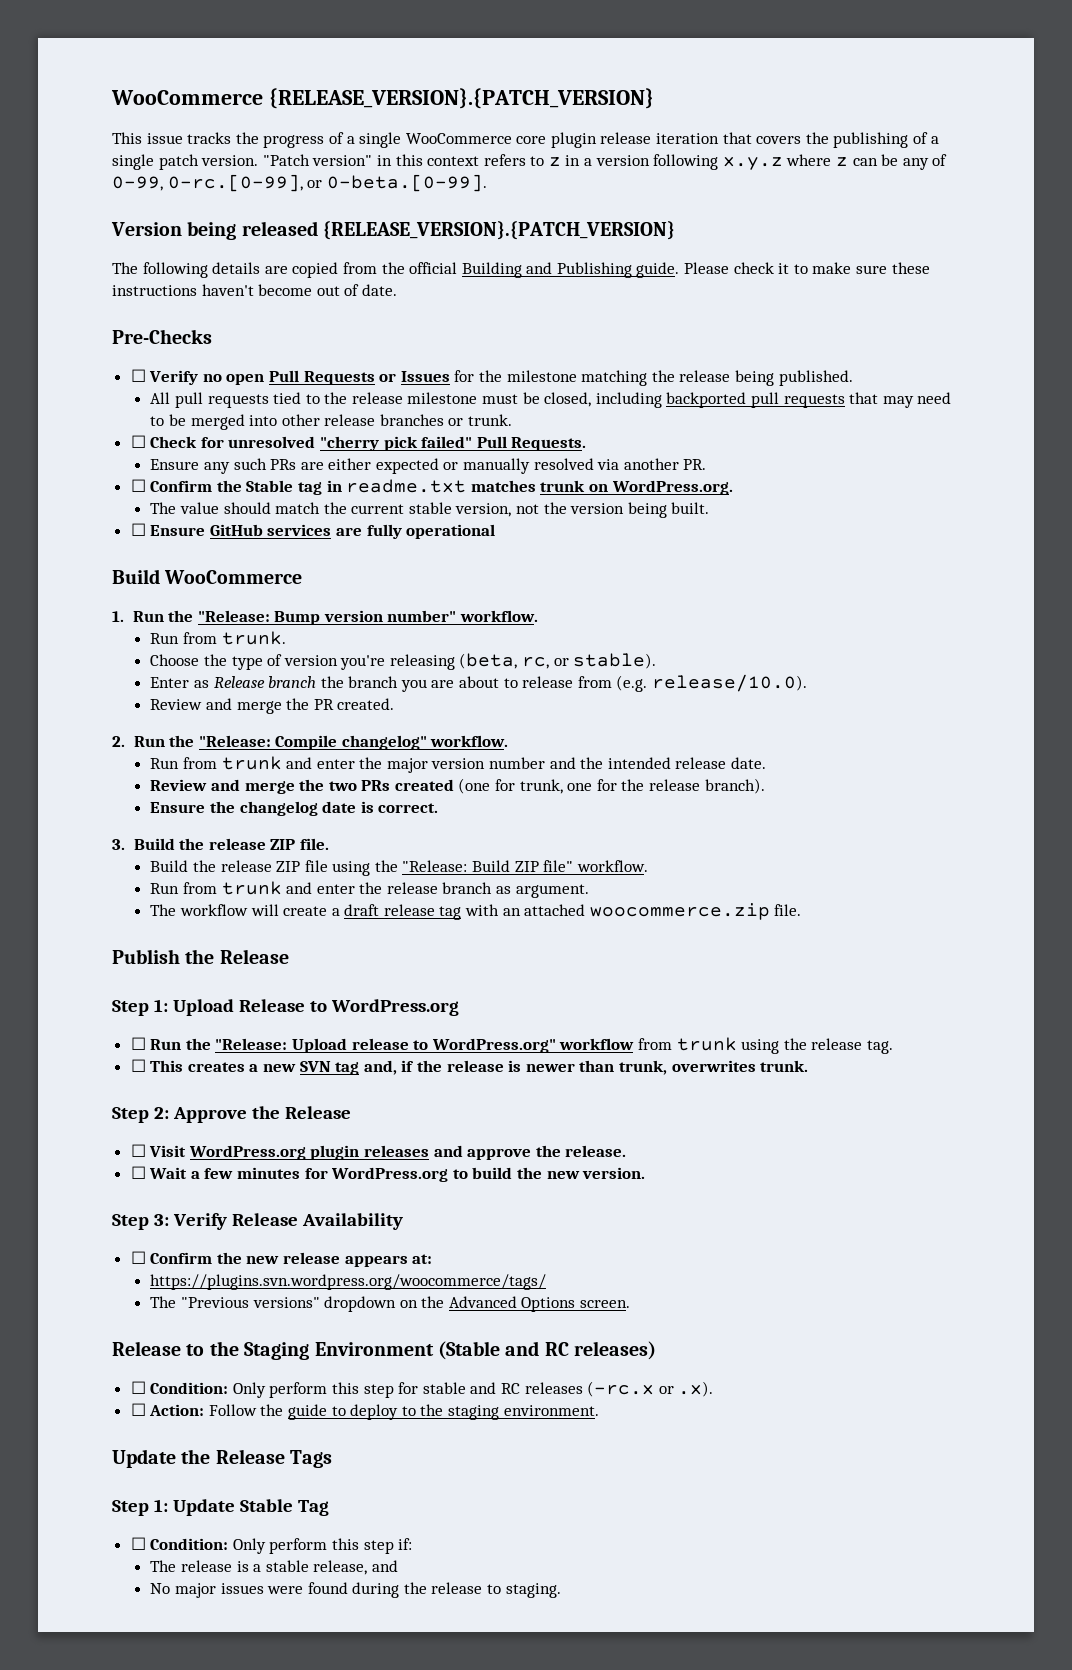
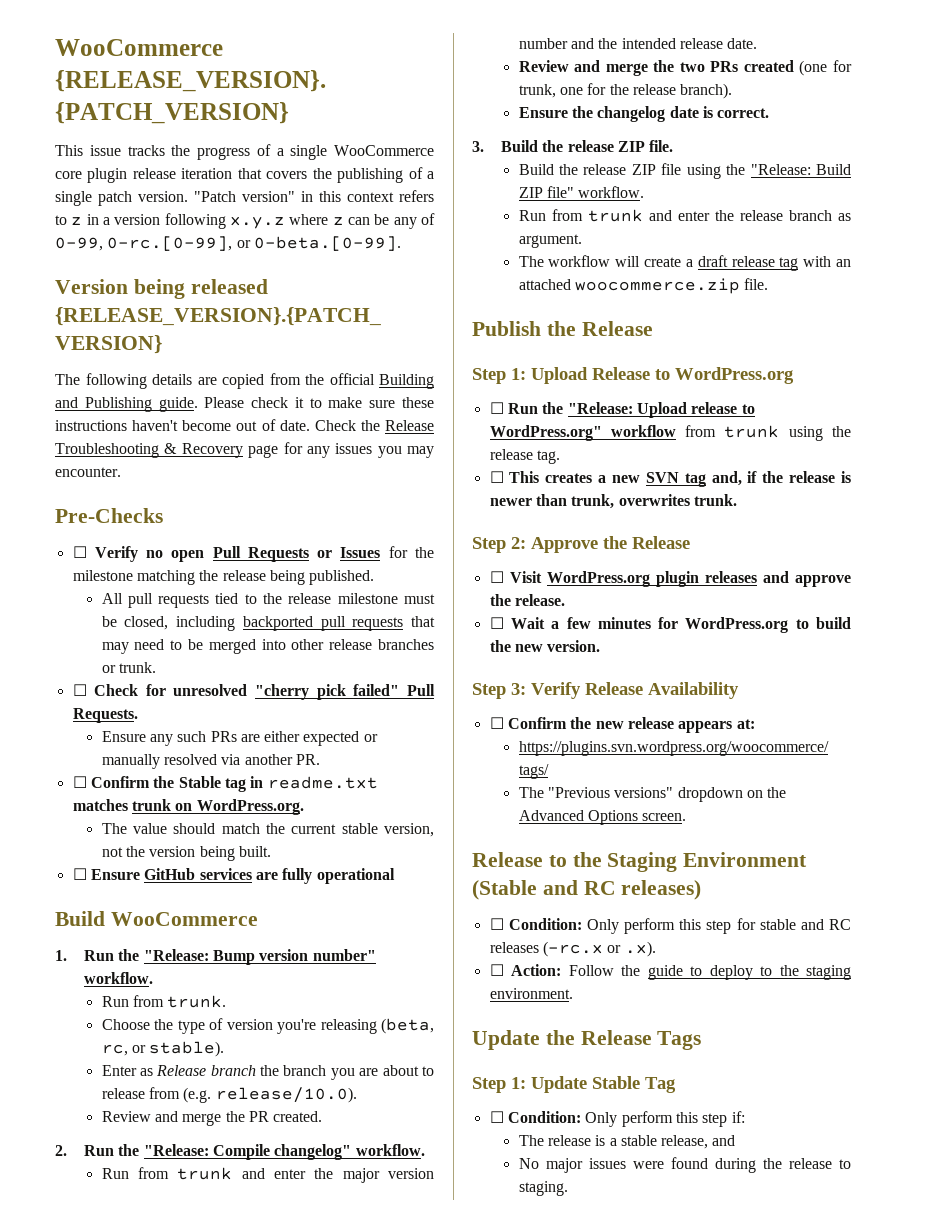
(397, 290) none -> [314,420,434,431] [55,442,434,458] [55,467,121,477] Check the Release Troubleshooting & Recovery page for any issues you may encounter.

